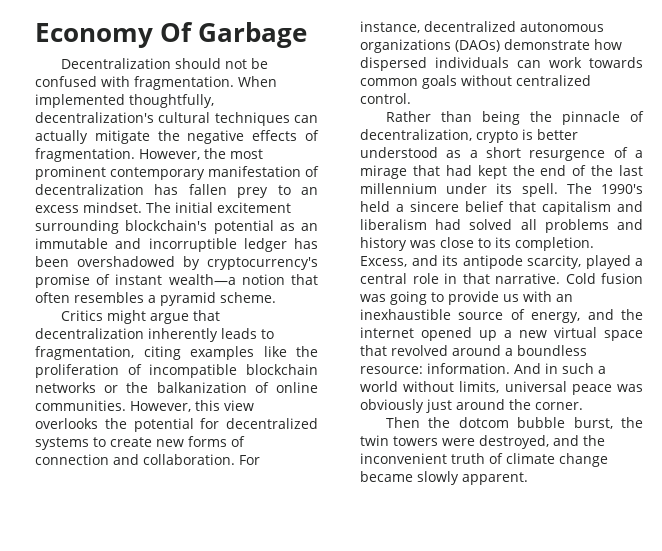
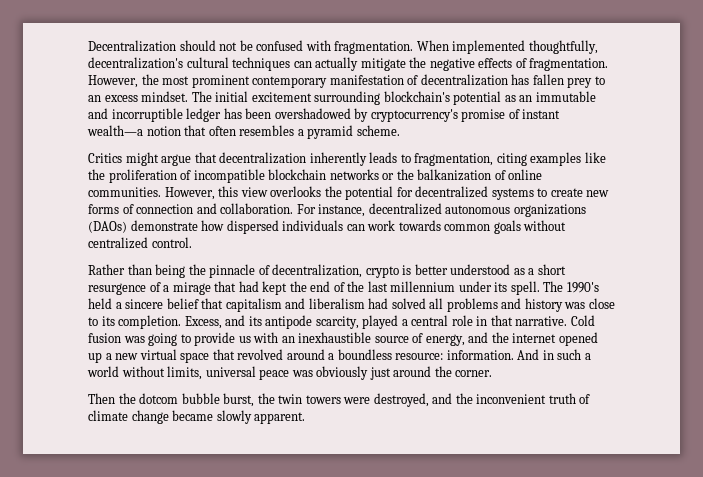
[35,22,307,48] Economy Of Garbage // -> (88, 46) none

